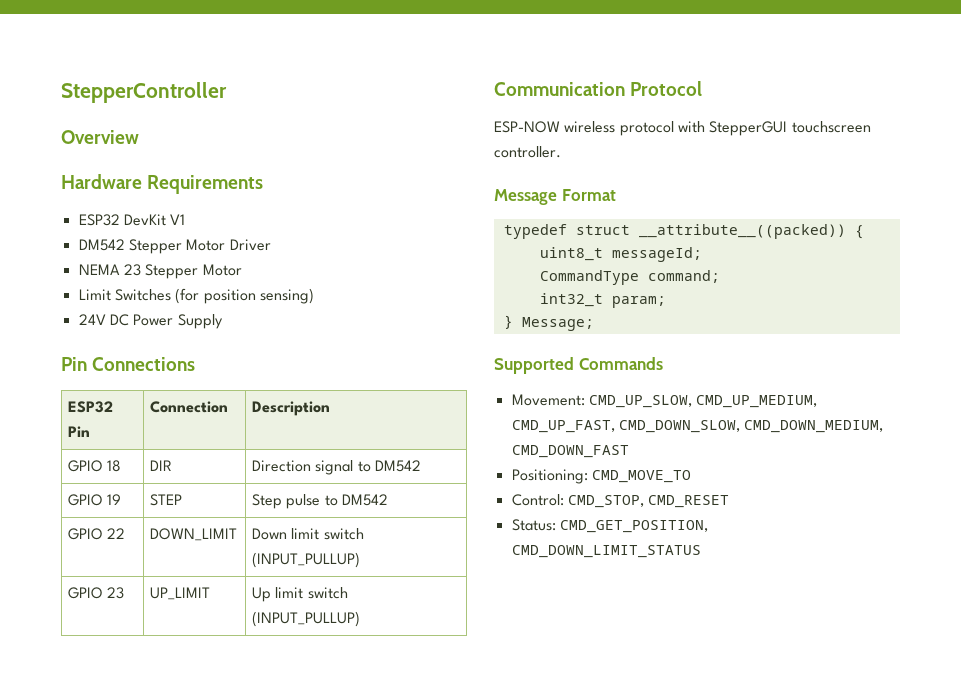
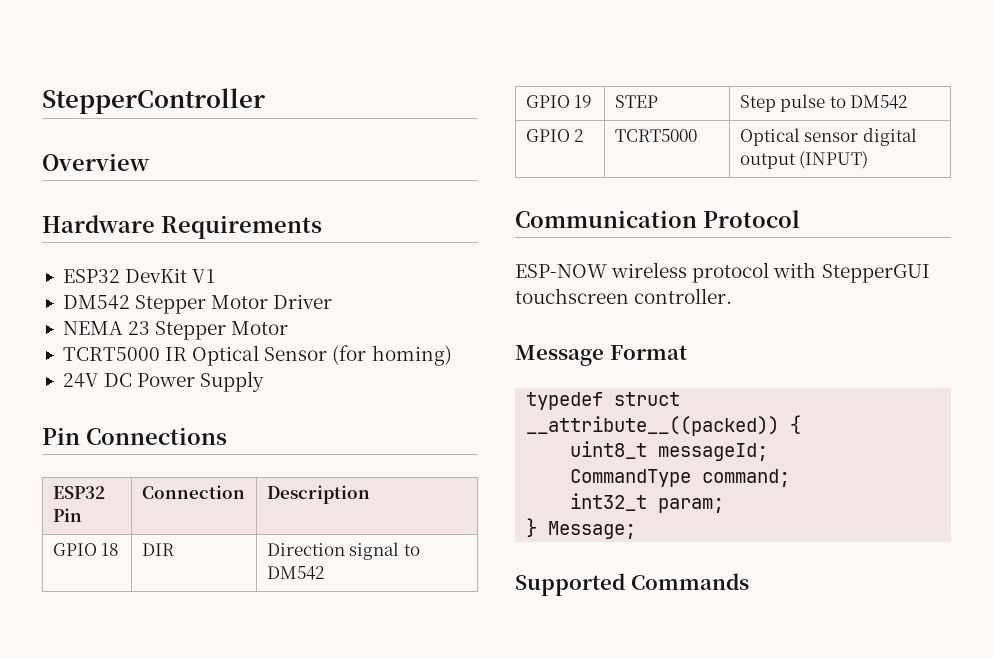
[78,288,314,304] Limit Switches (for position sensing) -> [62,345,452,366] TCRT5000 IR Optical Sensor (for homing)
[107,528,126,539] [150,528,238,541] [252,528,364,540] [252,552,361,568] [68,587,125,599] [150,587,211,600] [252,587,348,602] [252,611,361,627] 22 | DOWN_LIMIT | Down limit switch (INPUT_PULLUP) // GPIO 23 | UP_LIMIT | Up limit switch (INPUT_PULLUP) -> [574,129,584,142] [614,129,697,142] [739,128,917,146] [739,151,869,169] 2 | TCRT5000 | Optical sensor digital output (INPUT)
[511,394,818,408] [511,420,884,433] [511,445,629,458] [511,469,691,484] [511,494,730,508] [511,519,708,533] [511,545,701,558] // Movement: CMD_UP_SLOW, CMD_UP_MEDIUM, CMD_UP_FAST, CMD_DOWN_SLOW, CMD_DOWN_MEDIUM, CMD_DOWN_FAST // Positioning: CMD_MOVE_TO // Control: CMD_STOP, CMD_RESET // Status: CMD_GET_POSITION, CMD_DOWN_LIMIT_STATUS -> (749, 581) none

